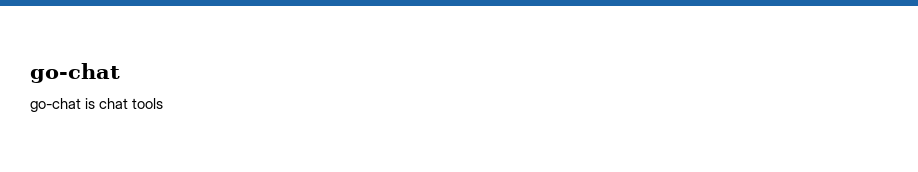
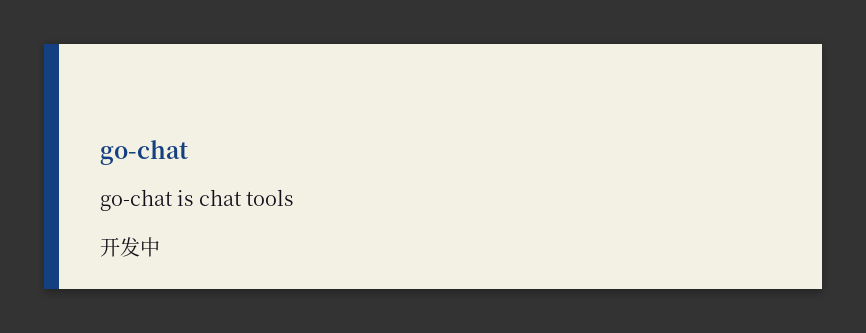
(164, 103) none -> [100,237,160,257] // 开发中

